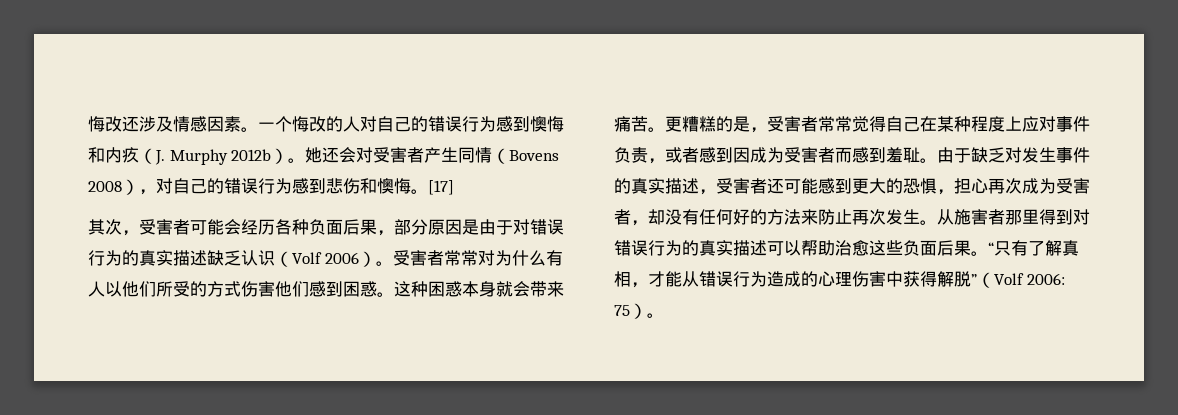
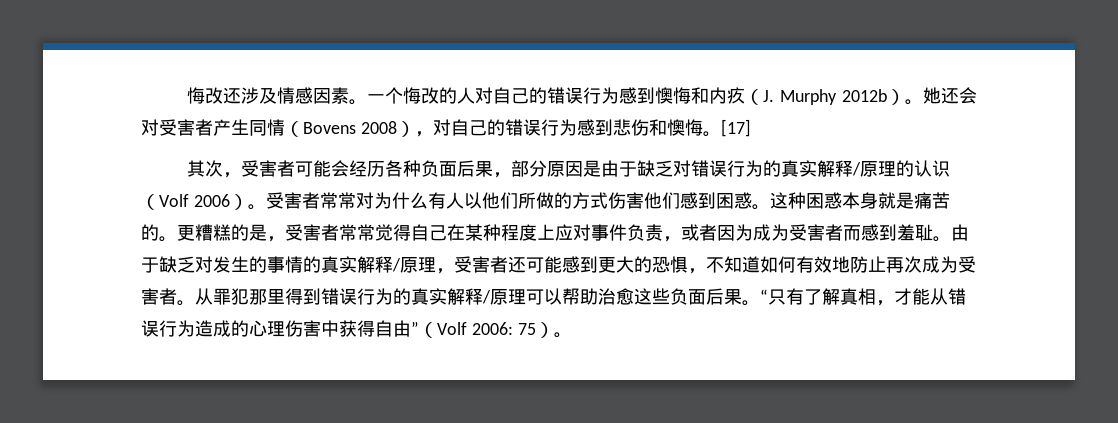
[513,219,564,235] [88,250,241,266] 对错误行为的真实描述缺乏 -> [637,160,915,177] 缺乏对错误行为的真实解释/原理的
[173,281,190,297] 受 -> [535,192,554,209] 做
[513,281,564,297] [614,116,648,132] 会带来痛苦 -> [895,192,950,209] [141,224,159,241] 是痛苦的
[699,147,750,163] 感到因 -> [717,224,753,241] 因为
[1056,147,1090,163] [614,178,699,194] 事件的真实描述 -> [249,256,436,273] 的事情的真实解释/原理
[954,178,1090,194] [614,209,1005,226] 担心再次成为受害者，却没有任何好的方法来防止再次发生。从施害者 -> [706,256,976,273] [141,288,249,306] 不知道如何有效地防止再次成为受害者。从罪犯
[1073,209,1090,225] [614,240,767,256] 对错误行为的真实描述 -> [321,288,526,305] 错误行为的真实解释/原理
[937,271,971,287] 解脱 -> [375,320,411,337] 自由

